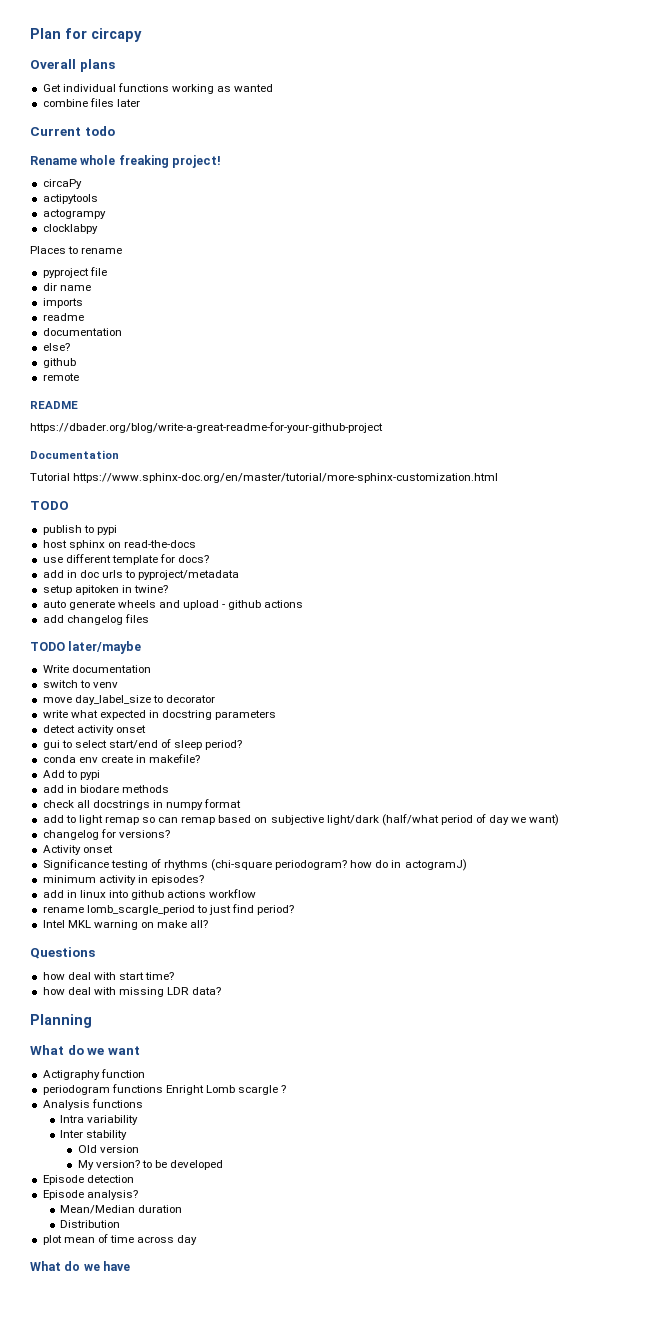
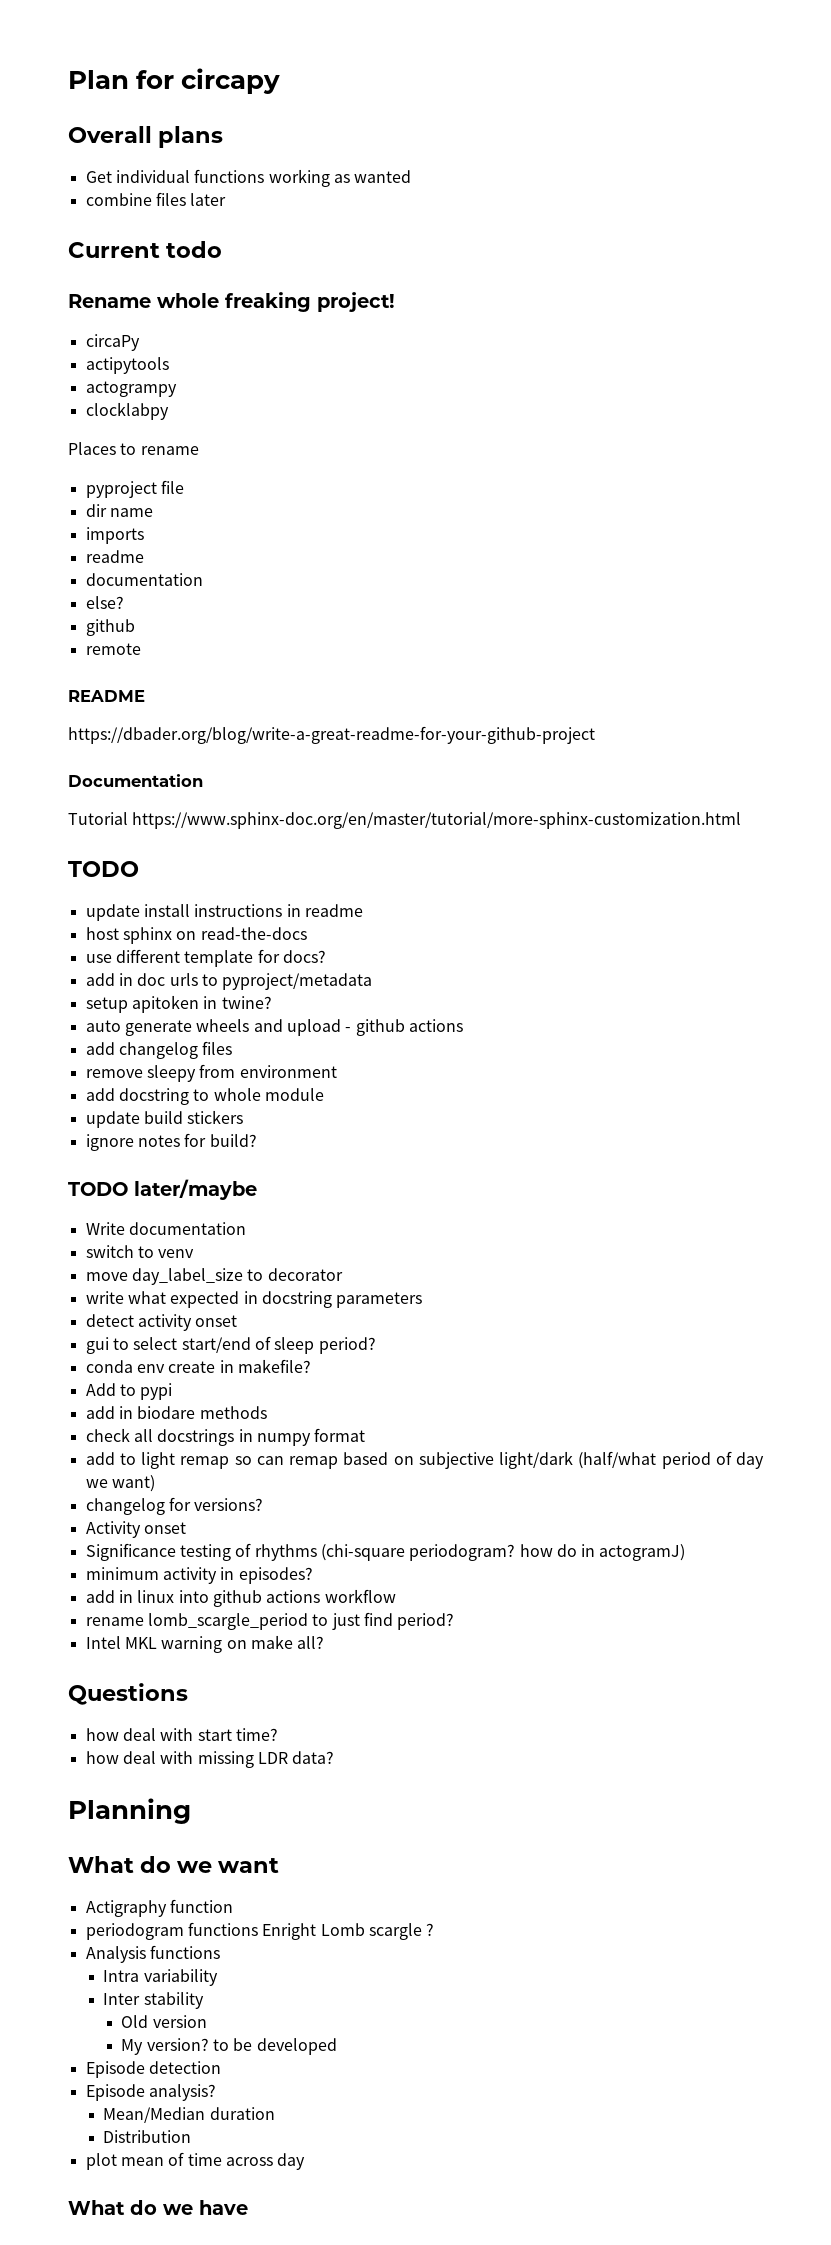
[42,525,117,535] publish to pypi -> [85,904,363,921] update install instructions in readme
(149, 618) none -> [85,1064,337,1082] [85,1088,324,1105] [85,1110,244,1128] [85,1133,257,1151] // remove sleepy from environment // add docstring to whole module // update build stickers // ignore notes for build?

